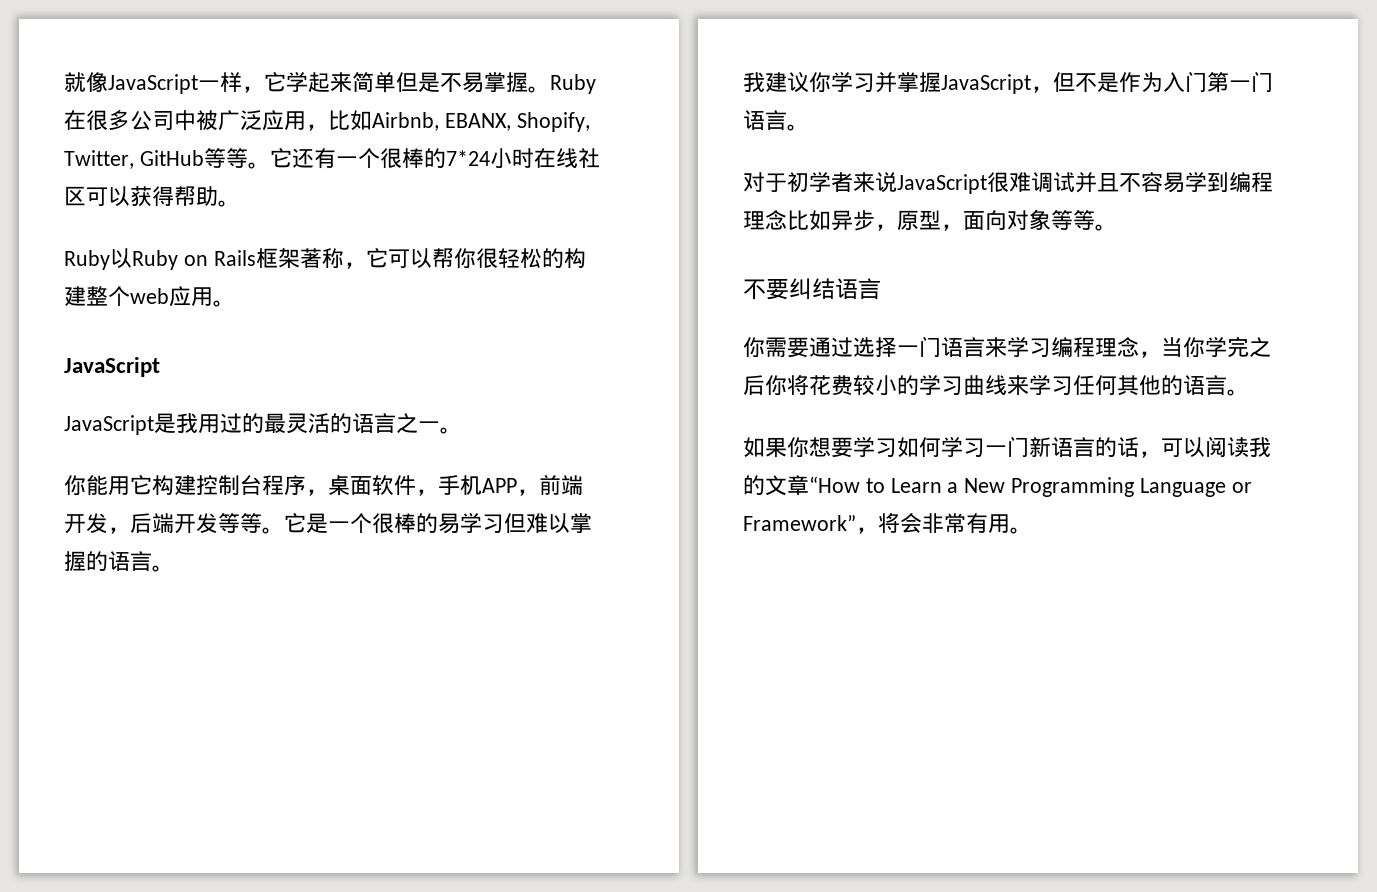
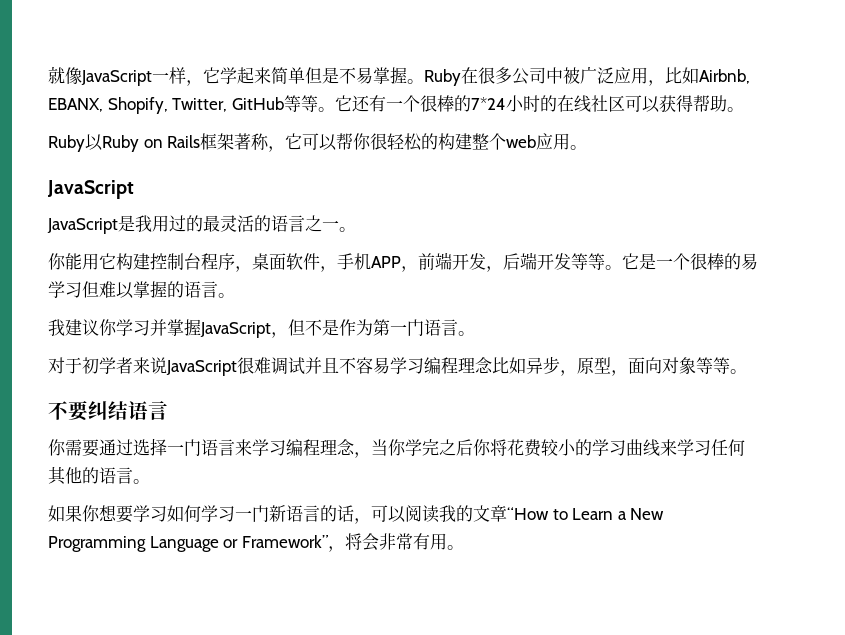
(534, 158) none -> [539,95,557,112] 的
[1163,71,1207,93] 入门 -> (373, 327) none
[1207,172,1229,192] 到 -> [407,358,424,374] 习

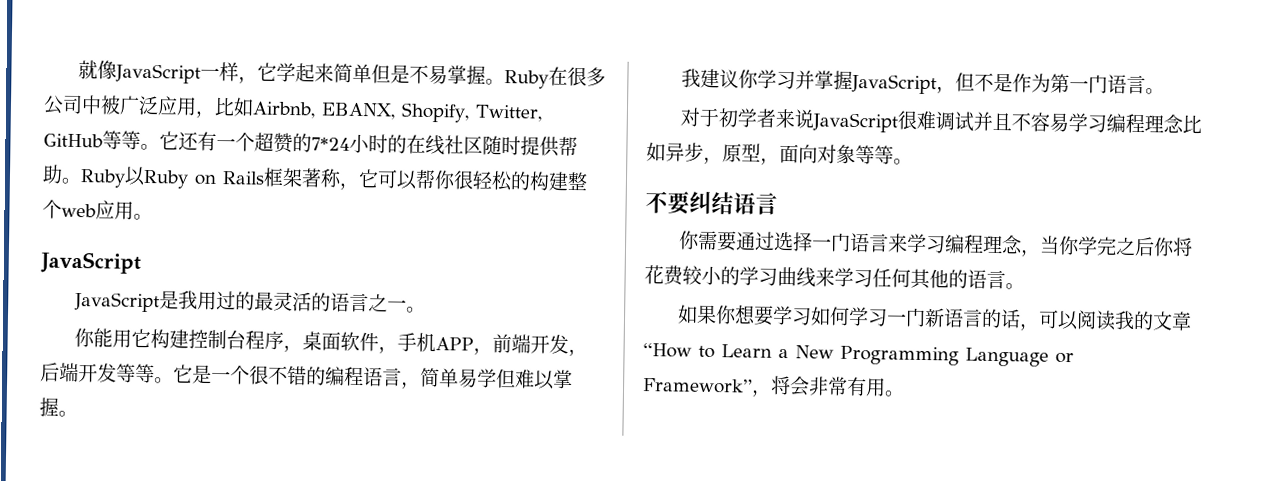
[419,95,454,112] 很棒 -> [254,132,294,154] 超赞
[624,95,693,113] 可以获得 -> [482,135,560,157] 随时提供
(744, 109) // -> (81, 181) none
[707,253,758,270] [48,281,82,298] 棒的易学习 -> [268,365,497,389] 不错的编程语言，简单易学
[167,281,218,298] 的语言 -> (59, 407) none

